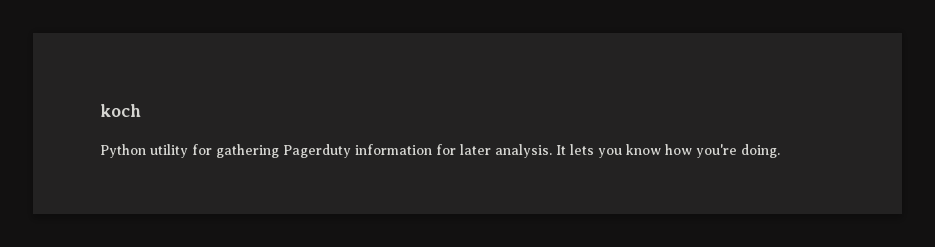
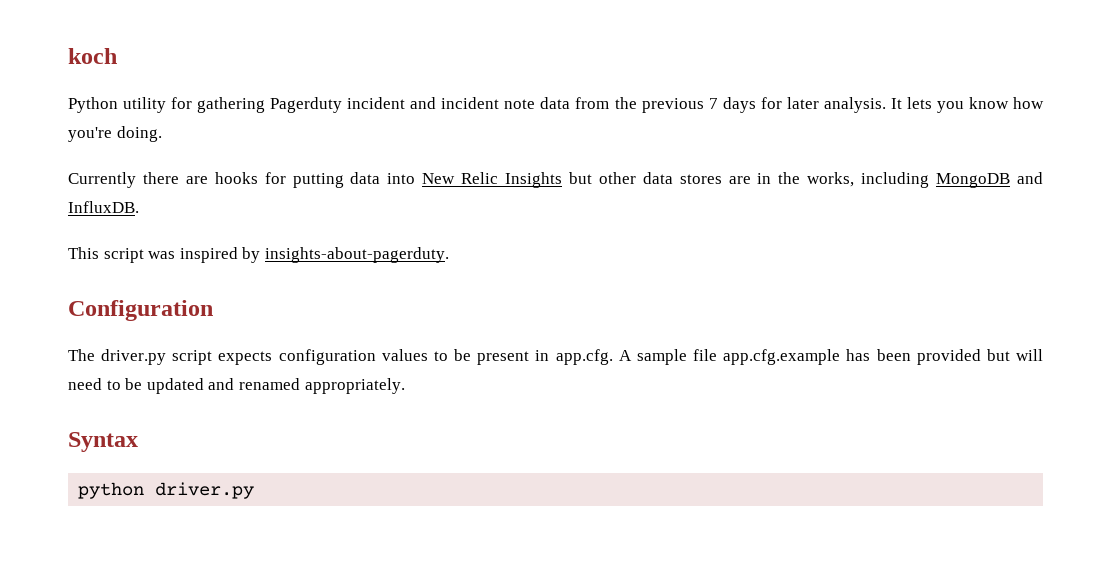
[355,144,432,155] information -> [347,97,756,113] incident and incident note data from the previous 7 days
(780, 151) none -> [68,172,1044,188] [68,201,139,213] [68,247,449,263] [68,300,213,321] [68,349,1043,365] [68,378,405,394] [68,432,138,452] [78,482,255,499] // Currently there are hooks for putting data into New Relic Insights but other data stores are in the works, including MongoDB and InfluxDB. // This script was inspired by insights-about-pagerduty. // Configuration // The driver.py script expects configuration values to be present in app.cfg. A sample file app.cfg.example has been provided but will need to be updated and renamed appropriately. // Syntax // python driver.py

